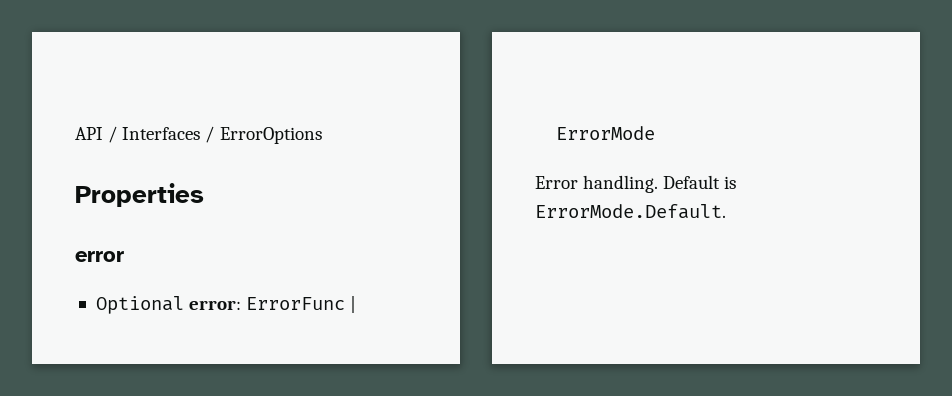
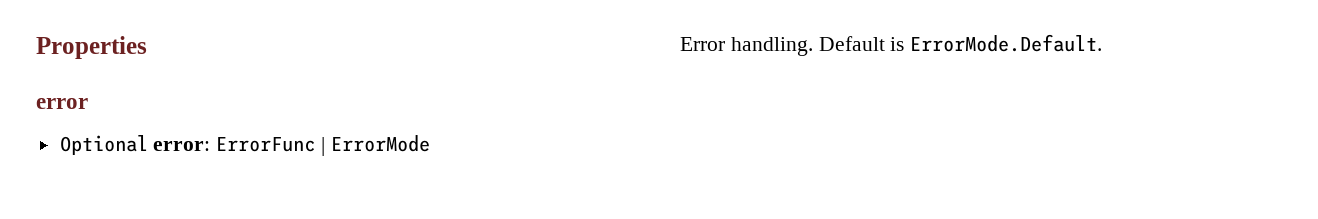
[75,126,322,144] API / Interfaces / ErrorOptions // -> (36, 47) none

